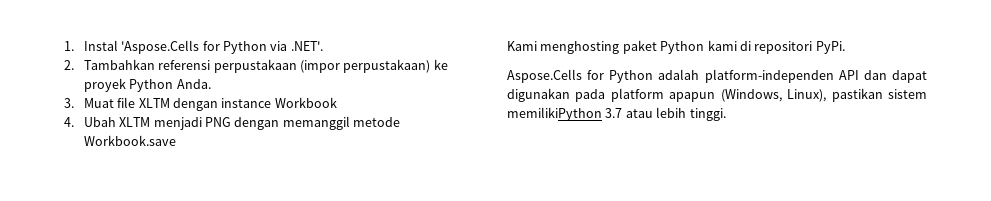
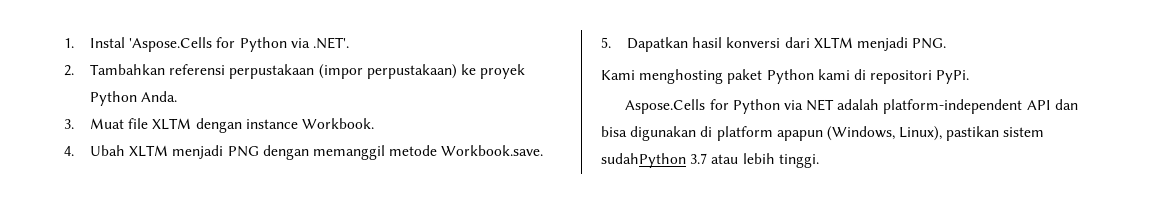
[274,97,337,108] Workbook -> [301,118,374,129] Workbook.
[83,135,176,146] Workbook.save -> [441,145,544,156] [601,37,947,52] Workbook.save. // 5. Dapatkan hasil konversi dari XLTM menjadi PNG.
[658,69,927,83] [507,88,606,102] adalah platform-independen API dan dapat digunakan pada -> [783,99,1078,114] [601,126,713,141] via NET adalah platform-independent API dan bisa digunakan di
[507,107,602,121] memilikiPython -> [601,153,686,168] sudahPython

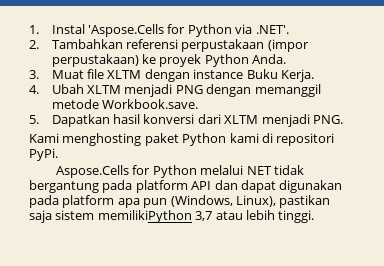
[301,118,374,129] Workbook. -> [246,69,314,82] Buku Kerja.
[783,99,1078,114] [601,126,1045,141] [601,153,708,168] via NET adalah platform-independent API dan bisa digunakan di platform apapun (Windows, Linux), pastikan sistem sudahPython 3.7 -> [200,165,304,175] [29,180,343,193] [29,195,331,208] [29,210,213,223] melalui NET tidak bergantung pada platform API dan dapat digunakan pada platform apa pun (Windows, Linux), pastikan saja sistem memilikiPython 3,7

